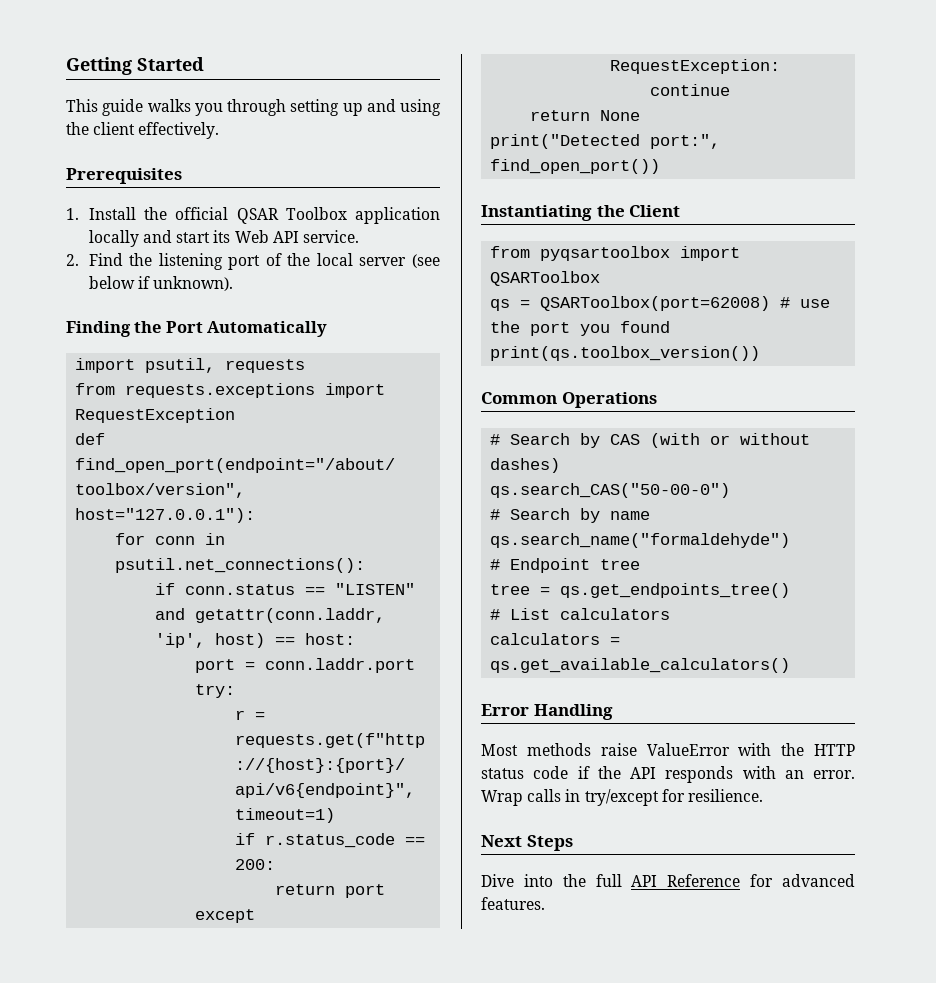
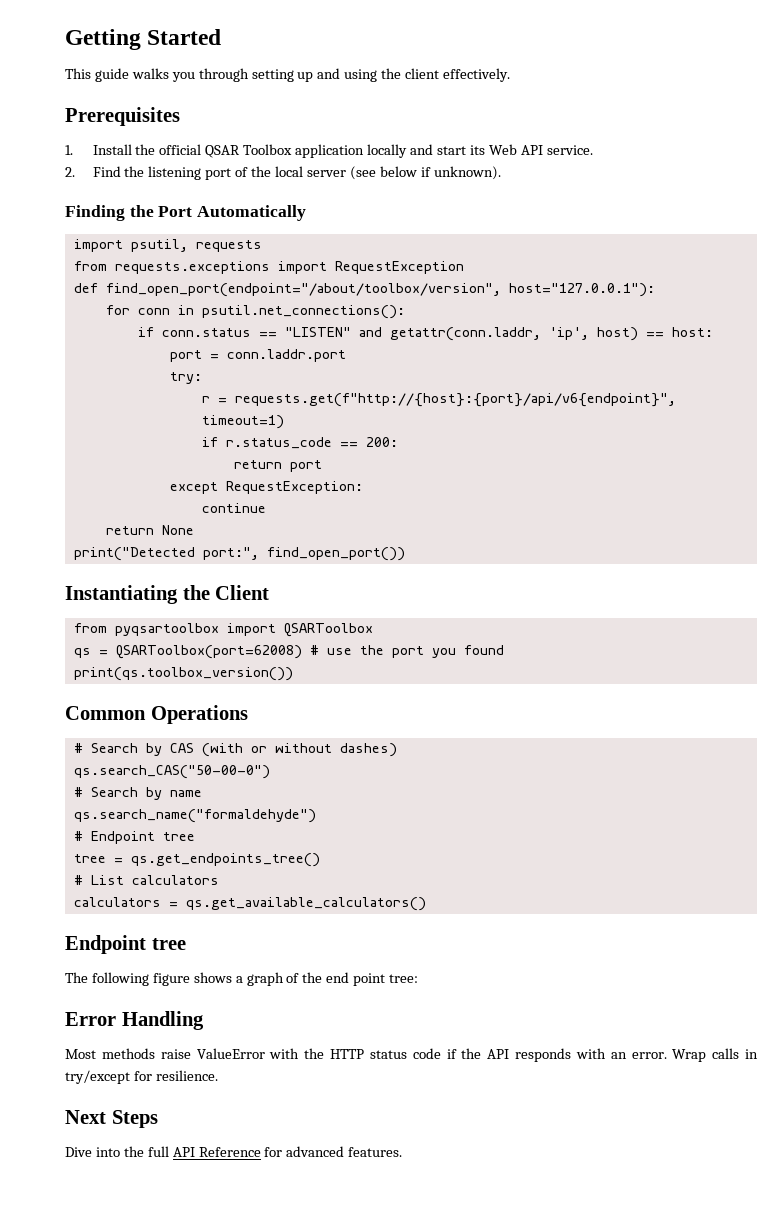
(791, 665) none -> [65,935,186,954] [65,972,419,986] // Endpoint tree // The following figure shows a graph of the end point tree:

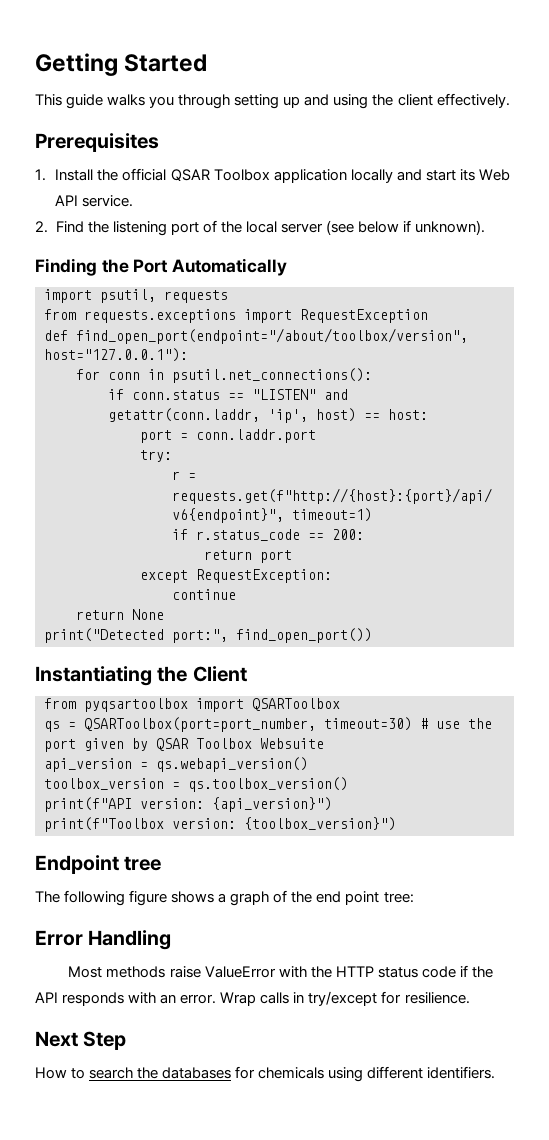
[115,645,302,659] QSARToolbox(port=62008) -> [84,717,412,732] QSARToolbox(port=port_number, timeout=30)
[431,645,504,658] [73,667,293,681] [65,705,248,724] [73,743,397,757] [73,765,270,779] [73,787,202,800] [73,809,316,823] [73,831,195,844] [73,853,320,867] [73,875,219,885] [73,897,426,911] you found // print(qs.toolbox_version()) // Common Operations // # Search by CAS (with or without dashes) // qs.search_CAS("50-00-0") // # Search by name // qs.search_name("formaldehyde") // # Endpoint tree // tree = qs.get_endpoints_tree() // # List calculators // calculators = qs.get_available_calculators() -> [84,738,324,751] [44,757,308,772] [44,777,348,792] [44,797,332,812] [44,817,396,832] given by QSAR Toolbox Websuite // api_version = qs.webapi_version() // toolbox_version = qs.toolbox_version() // print(f"API version: {api_version}") // print(f"Toolbox version: {toolbox_version}")
[111,1110,158,1128] [65,1146,403,1157] Steps // Dive into the full API Reference for advanced features. -> [83,1031,127,1050] [35,1066,496,1082] Step // How to search the databases for chemicals using different identifiers.

